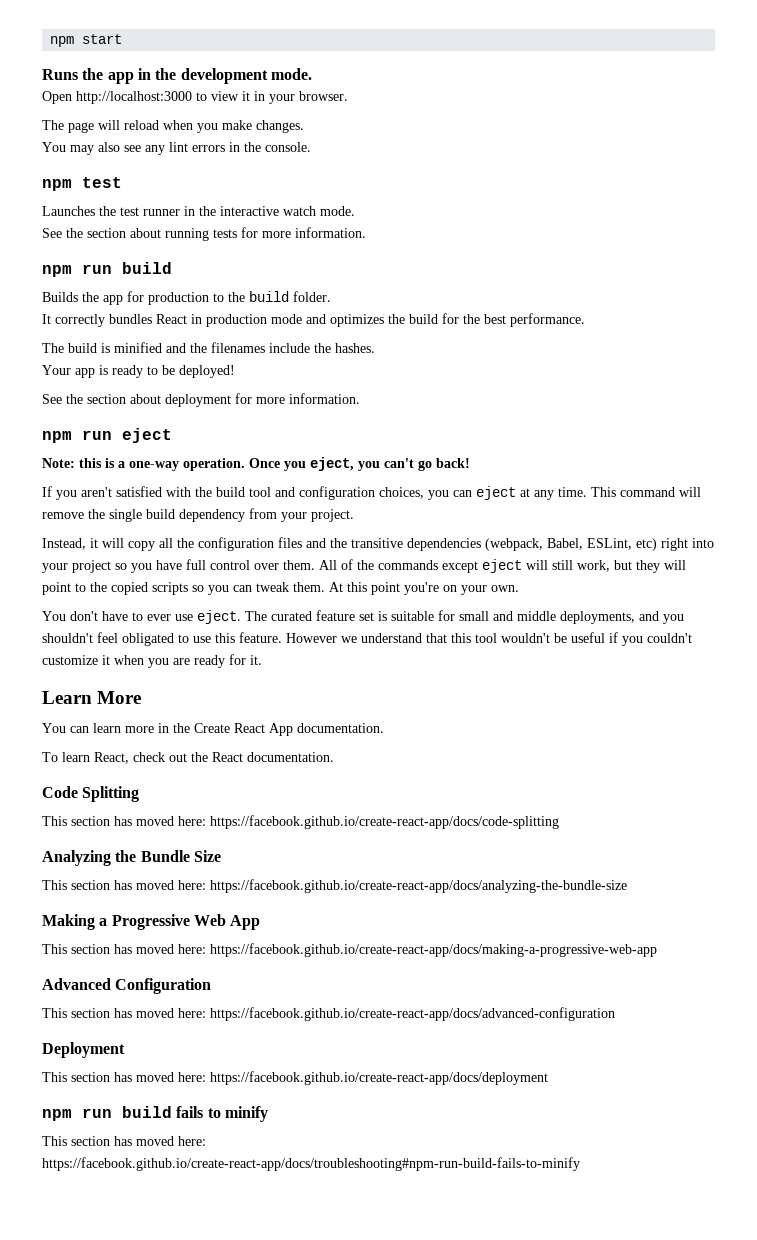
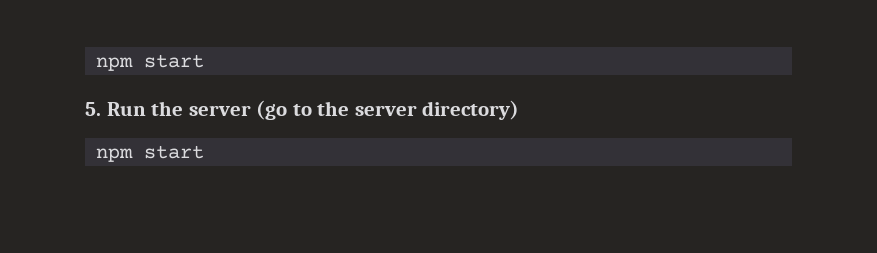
[42,68,312,84] [42,91,348,104] [42,120,304,133] [42,142,311,155] [42,177,122,191] [42,206,355,216] [42,227,366,241] [42,262,172,277] [42,291,331,305] [42,313,585,327] [42,342,375,353] [42,365,235,378] [42,393,360,407] [42,428,172,443] [42,457,470,471] [42,486,701,500] [42,508,354,522] [42,537,714,551] [42,559,686,573] [42,582,519,595] [42,610,684,624] [42,632,692,646] [42,654,262,668] [42,691,142,704] [42,723,384,736] [42,752,334,764] [42,786,140,802] [42,815,559,829] [42,850,221,866] [42,879,627,893] [42,914,261,930] [42,943,657,957] [42,978,212,994] [42,1007,615,1021] [42,1042,125,1058] [42,1071,548,1085] [42,1106,268,1122] [42,1136,206,1146] [42,1157,580,1171] Runs the app in the development mode. // Open http://localhost:3000 to view it in your browser. // The page will reload when you make changes. // You may also see any lint errors in the console. // npm test // Launches the test runner in the interactive watch mode. // See the section about running tests for more information. // npm run build // Builds the app for production to the build folder. // It correctly bundles React in production mode and optimizes the build for the best performance. // The build is minified and the filenames include the hashes. // Your app is ready to be deployed! // See the section about deployment for more information. // npm run eject // Note: this is a one-way operation. Once you eject, you can't go back! // If you aren't satisfied with the build tool and configuration choices, you can eject at any time. This command will remove the single build dependency from your project. // Instead, it will copy all the configuration files and the transitive dependencies (webpack, Babel, ESLint, etc) right into your project so you have full control over them. All of the commands except eject will still work, but they will point to the copied scripts so you can tweak them. At this point you're on your own. // You don't have to ever use eject. The curated feature set is suitable for small and middle deployments, and you shouldn't feel obligated to use this feature. However we understand that this tool wouldn't be useful if you couldn't customize it when you are ready for it. // Learn More // You can learn more in the Create React App documentation. // To learn React, check out the React documentation. // Code Splitting // This section has moved here: https://facebook.github.io/create-react-app/docs/code-splitting // Analyzing the Bundle Size // This section has moved here: https://facebook.github.io/create-react-app/docs/analyzing-the-bundle-size // Making a Progressive Web App // This section has moved here: https://facebook.github.io/create-react-app/docs/making-a-progressive-web-app // Advanced Configuration // This section has moved here: https://facebook.github.io/create-react-app/docs/advanced-configuration // Deployment // This section has moved here: https://facebook.github.io/create-react-app/docs/deployment // npm run build fails to minify // This section has moved here: https://facebook.github.io/create-react-app/docs/troubleshooting#npm-run-build-fails-to-minify -> [85,100,520,120] [95,145,204,162] 5. Run the server (go to the server directory) // npm start

